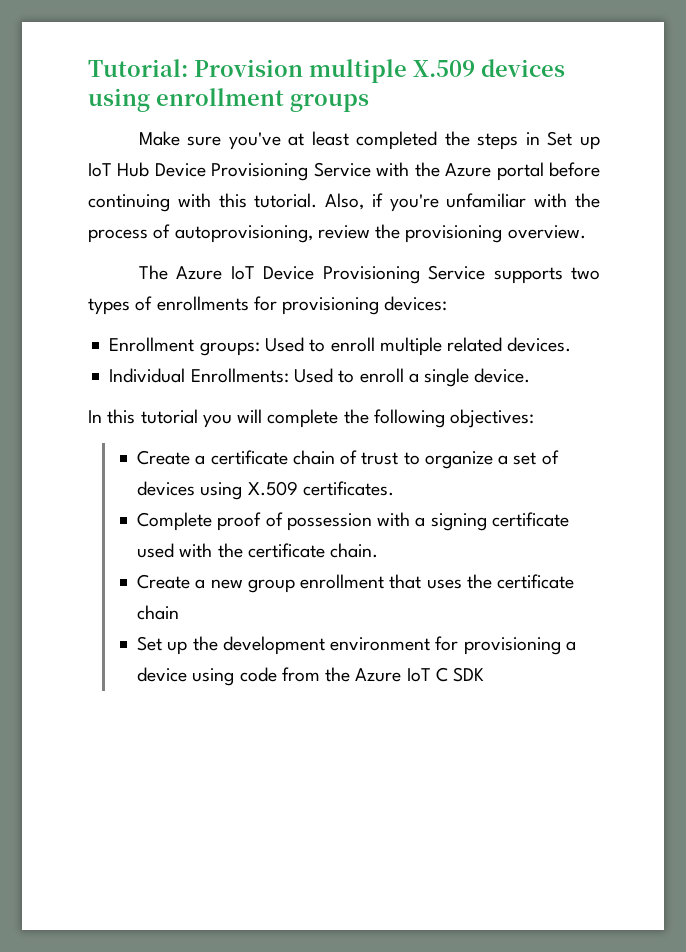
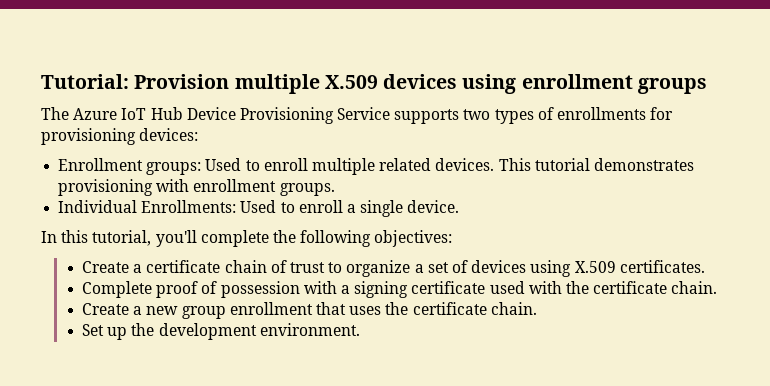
[138,131,600,150] [88,162,600,181] [88,193,600,212] [88,224,586,243] // Make sure you've at least completed the steps in Set up IoT Hub Device Provisioning Service with the Azure portal before continuing with this tutorial. Also, if you're unfamiliar with the process of autoprovisioning, review the provisioning overview. -> (707, 85) none
(255, 273) none -> [150,107,183,120] Hub
(572, 344) none -> [498,158,694,171] [58,179,335,196] This tutorial demonstrates provisioning with enrollment groups.
[140,409,263,428] tutorial you will -> [92,230,197,247] tutorial, you'll
[137,605,180,620] chain -> [490,302,537,315] chain.
[330,636,576,655] [137,667,485,686] environment for provisioning a device using code from the Azure IoT C SDK -> [259,323,360,336] environment.

